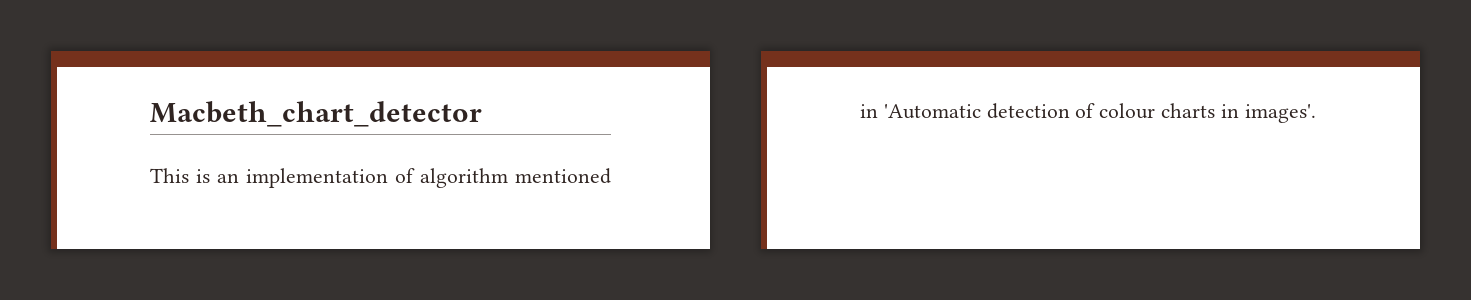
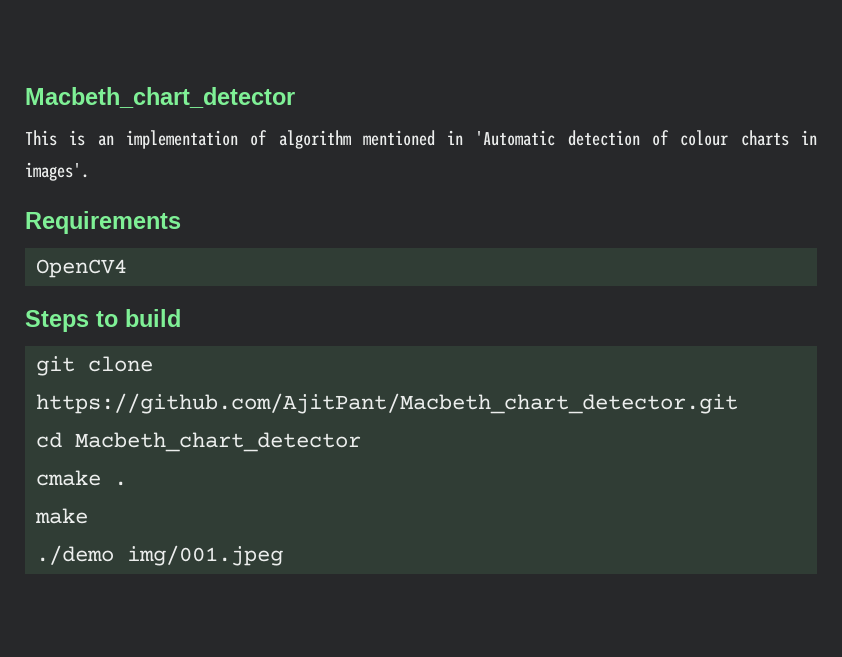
(1316, 113) none -> [25,211,181,234] [36,259,128,278] [25,309,181,332] [36,356,154,376] [36,393,739,414] [36,432,362,452] [36,470,128,486] [35,508,89,524] [36,545,284,566] // Requirements // OpenCV4 // Steps to build // git clone https://github.com/AjitPant/Macbeth_chart_detector.git // cd Macbeth_chart_detector // cmake . // make // ./demo img/001.jpeg

